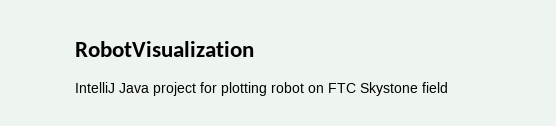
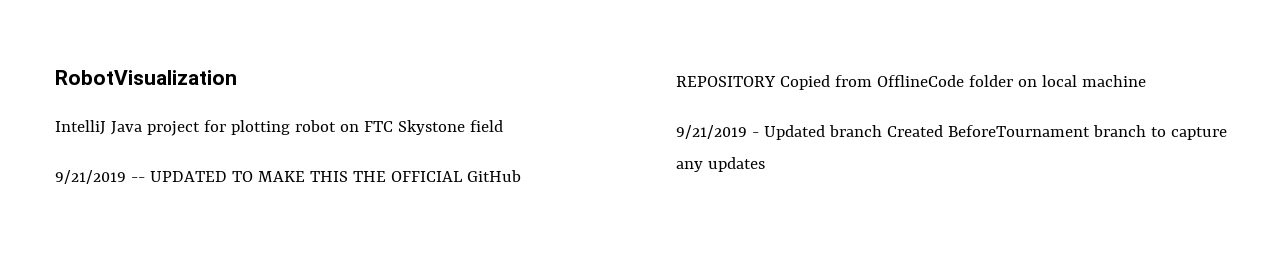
(448, 87) none -> [55,170,521,184] [676,75,1146,90] [676,125,1227,140] [676,157,765,172] // 9/21/2019 -- UPDATED TO MAKE THIS THE OFFICIAL GitHub REPOSITORY Copied from OfflineCode folder on local machine // 9/21/2019 - Updated branch Created BeforeTournament branch to capture any updates

